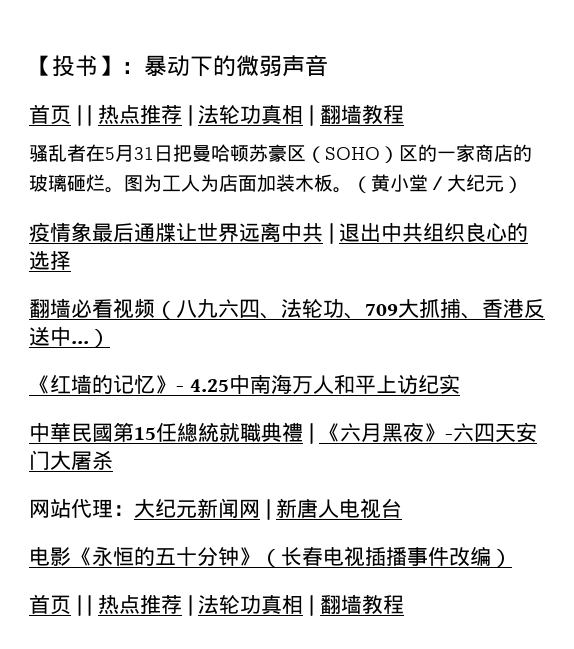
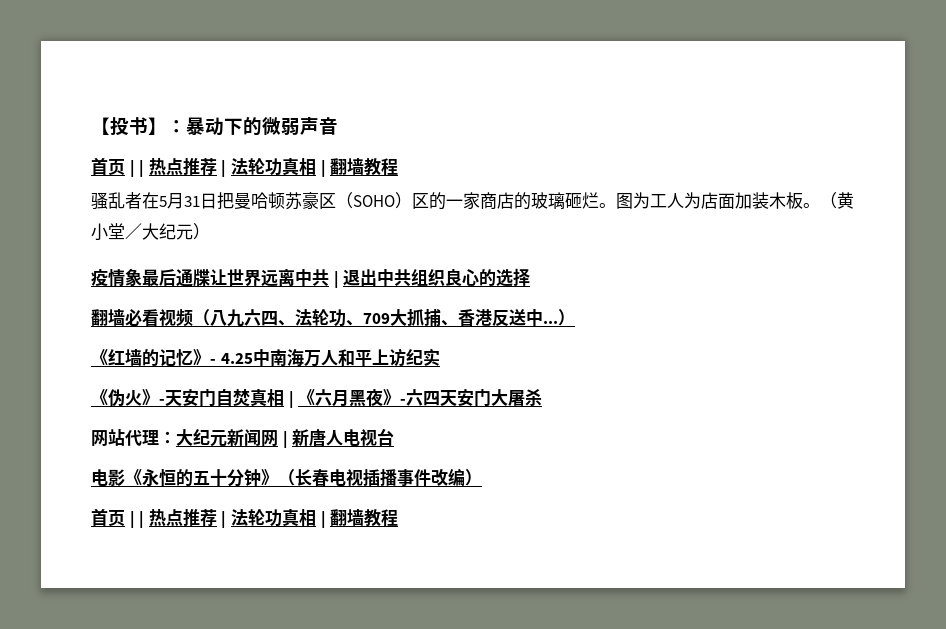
[29,422,303,443] 中華民國第15任總統就職典禮 -> [91,388,284,407] 《伪火》-天安门自焚真相

